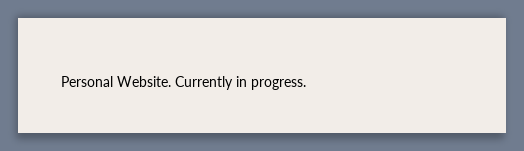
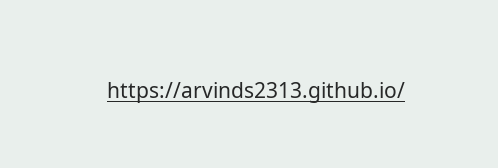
[61,76,306,90] Personal Website. Currently in progress. -> [107,82,405,103] https://arvinds2313.github.io/

